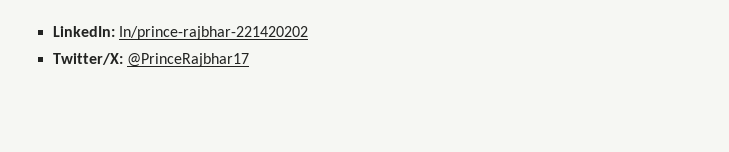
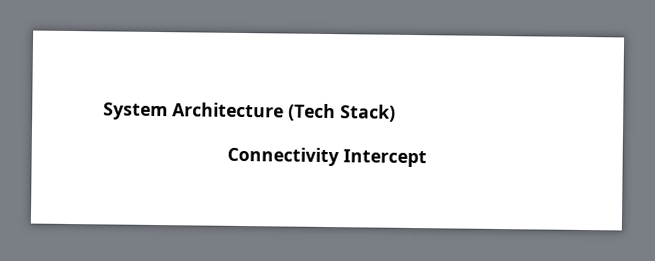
[52,26,308,40] [52,53,249,67] LinkedIn: In/prince-rajbhar-221420202 // Twitter/X: @PrinceRajbhar17 -> [103,102,396,122] [227,146,427,168] System Architecture (Tech Stack) // Connectivity Intercept

